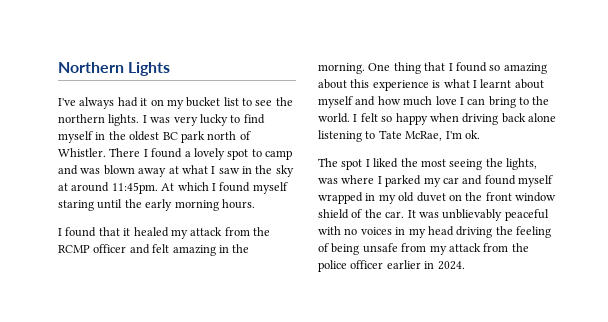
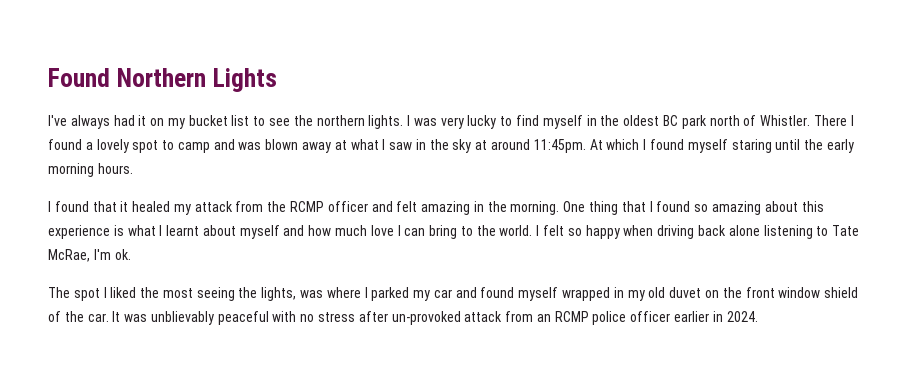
(58, 67) none -> [48,68,110,87] Found
[360,226,551,238] [318,243,529,255] voices in my head driving the feeling of being unsafe from my attack from the -> [318,311,589,325] stress after un-provoked attack from an RCMP

